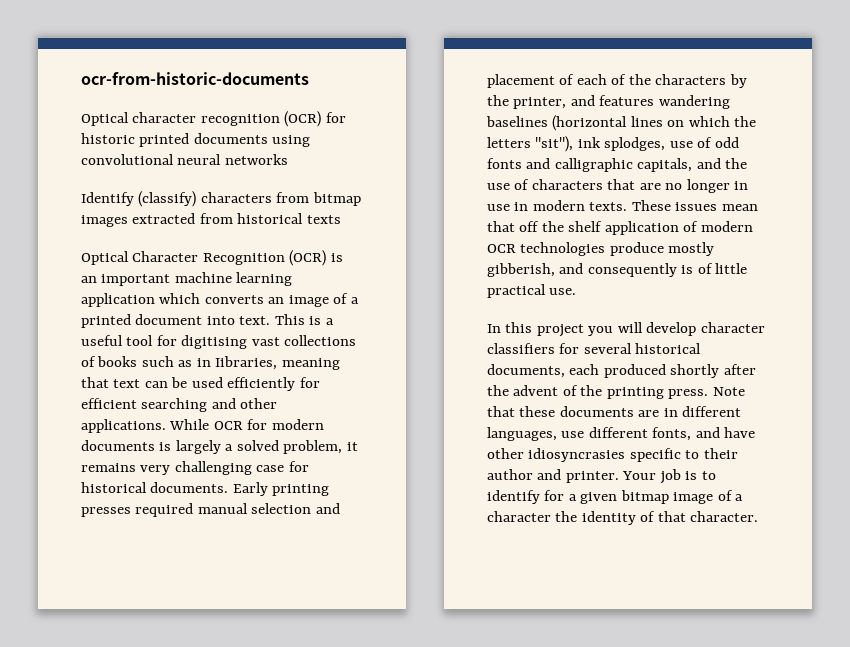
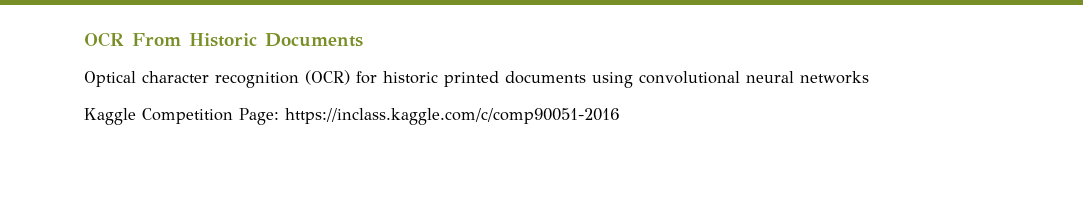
[81,72,309,85] ocr-from-historic-documents -> [84,32,363,47] OCR From Historic Documents
[81,191,361,207] [81,213,341,227] [81,250,343,266] [81,272,293,286] [81,293,359,307] [81,314,334,328] [81,335,357,349] [81,356,340,370] [81,377,320,391] [81,398,278,412] [81,419,324,433] [81,440,358,454] [81,461,309,475] [81,482,330,496] [81,503,340,517] [487,74,747,88] [487,95,730,109] [486,115,757,131] [487,136,739,152] [487,158,748,172] [487,179,749,193] [487,200,758,211] [487,221,753,235] [487,242,715,256] [487,263,748,277] [487,284,577,298] [487,322,765,337] [487,343,702,354] [487,364,756,378] [487,385,745,399] [487,406,742,417] [487,427,756,441] [487,448,738,462] [487,469,716,484] [487,490,744,504] [487,511,759,525] Identify (classify) characters from bitmap images extracted from historical texts // Optical Character Recognition (OCR) is an important machine learning application which converts an image of a printed document into text. This is a useful tool for digitising vast collections of books such as in Iibraries, meaning that text can be used efficiently for efficient searching and other applications. While OCR for modern documents is largely a solved problem, it remains very challenging case for historical documents. Early printing presses required manual selection and placement of each of the characters by the printer, and features wandering baselines (horizontal lines on which the letters "sit"), ink splodges, use of odd fonts and calligraphic capitals, and the use of characters that are no longer in use in modern texts. These issues mean that off the shelf application of modern OCR technologies produce mostly gibberish, and consequently is of little practical use. // In this project you will develop character classifiers for several historical documents, each produced shortly after the advent of the printing press. Note that these documents are in different languages, use different fonts, and have other idiosyncrasies specific to their author and printer. Your job is to identify for a given bitmap image of a character the identity of that character. -> [84,108,620,125] Kaggle Competition Page: https://inclass.kaggle.com/c/comp90051-2016

